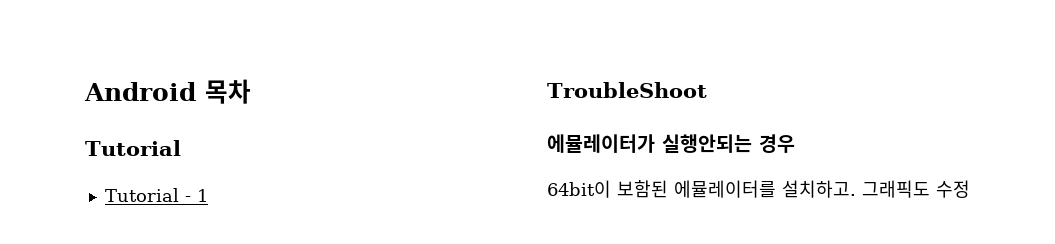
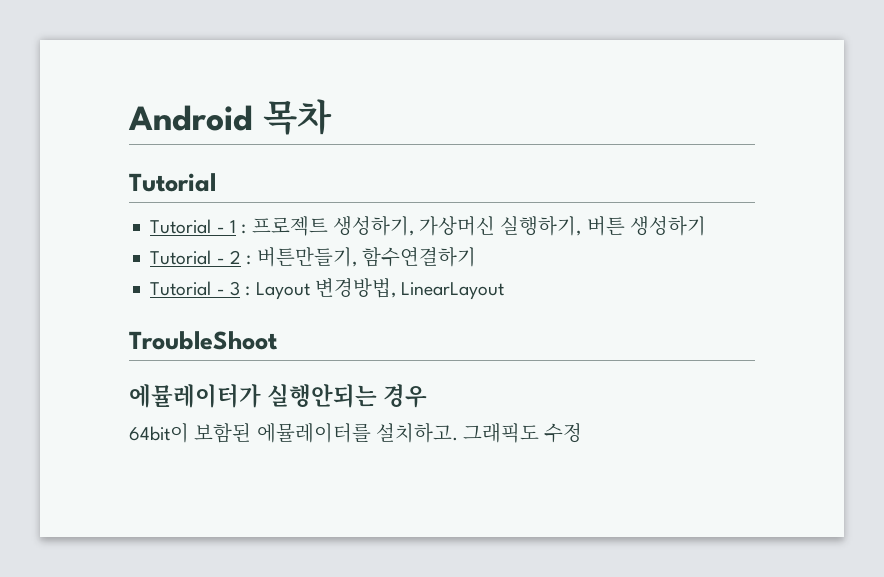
(208, 195) none -> [241,216,706,236] [150,247,476,267] [150,278,505,300] : 프로젝트 생성하기, 가상머신 실행하기, 버튼 생성하기 // Tutorial - 2 : 버튼만들기, 함수연결하기 // Tutorial - 3 : Layout 변경방법, LinearLayout

